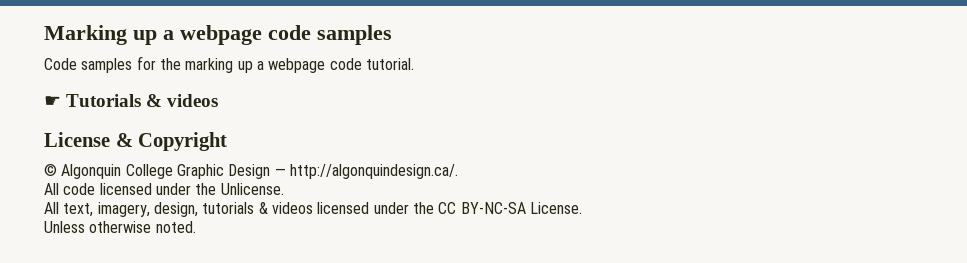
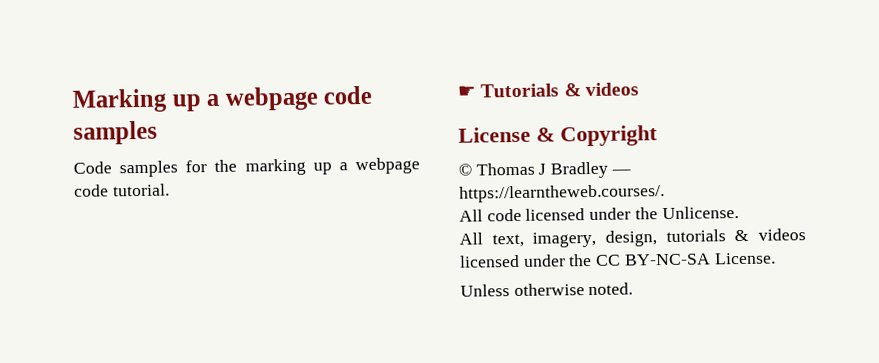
[61,164,458,179] Algonquin College Graphic Design — http://algonquindesign.ca/. -> [475,161,631,179] [459,184,665,203] Thomas J Bradley — https://learntheweb.courses/.

